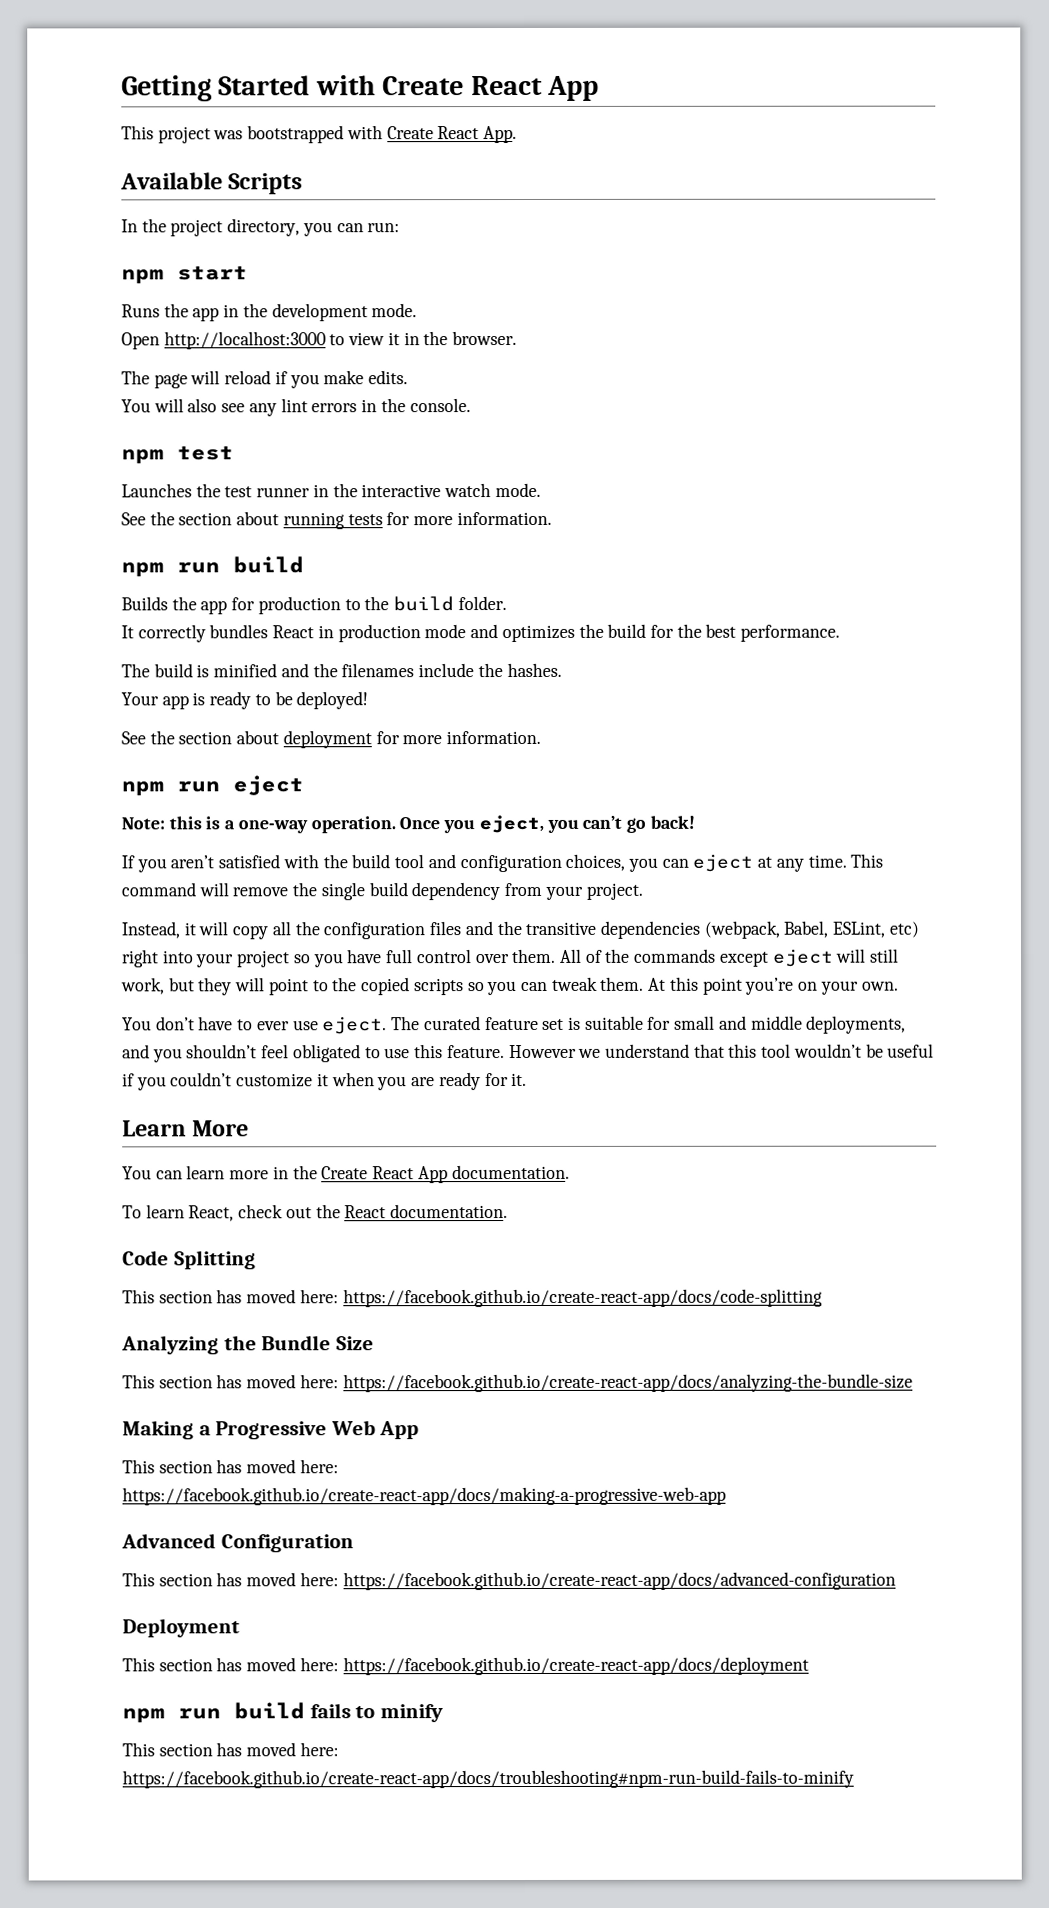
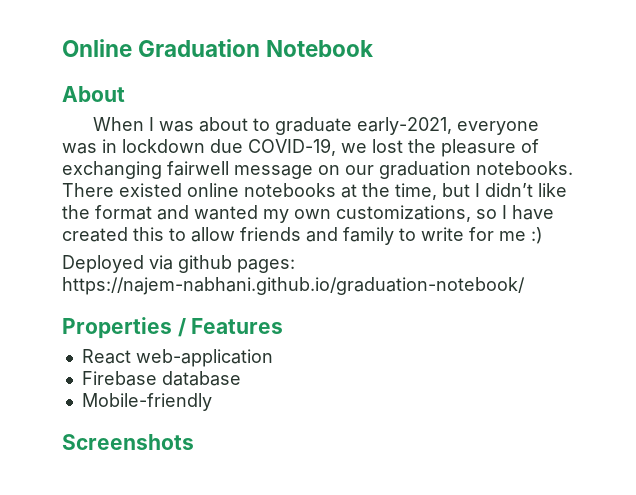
[121,75,600,102] [121,125,518,144] [120,172,304,195] [121,218,401,237] [121,266,248,284] [121,303,418,322] [121,331,518,350] [121,370,409,389] [121,398,471,417] [121,446,234,464] [121,482,541,498] [121,511,552,530] [121,556,304,577] [121,596,507,615] [121,623,841,643] [121,662,562,678] [121,691,369,710] [121,730,542,749] [121,775,304,796] [121,814,695,834] [121,853,884,873] [121,882,643,901] [121,920,919,940] [121,948,900,968] [121,976,899,996] [122,1015,907,1035] [122,1043,935,1063] [122,1072,528,1091] [122,1120,250,1137] [122,1164,570,1184] [122,1204,509,1222] [122,1250,256,1270] [122,1288,823,1308] [121,1335,374,1355] [122,1373,913,1393] [122,1420,420,1440] [122,1459,339,1474] [122,1486,726,1506] [121,1533,354,1553] [122,1571,896,1591] [122,1618,240,1638] [122,1656,809,1676] [122,1702,443,1723] [122,1742,339,1757] [122,1769,854,1789] Getting Started with Create React App // This project was bootstrapped with Create React App. // Available Scripts // In the project directory, you can run: // npm start // Runs the app in the development mode. // Open http://localhost:3000 to view it in the browser. // The page will reload if you make edits. // You will also see any lint errors in the console. // npm test // Launches the test runner in the interactive watch mode. // See the section about running tests for more information. // npm run build // Builds the app for production to the build folder. // It correctly bundles React in production mode and optimizes the build for the best performance. // The build is minified and the filenames include the hashes. // Your app is ready to be deployed! // See the section about deployment for more information. // npm run eject // Note: this is a one-way operation. Once you eject, you can’t go back! // If you aren’t satisfied with the build tool and configuration choices, you can eject at any time. This command will remove the single build dependency from your project. // Instead, it will copy all the configuration files and the transitive dependencies (webpack, Babel, ESLint, etc) right into your project so you have full control over them. All of the commands except eject will still work, but they will point to the copied scripts so you can tweak them. At this point you’re on your own. // You don’t have to ever use eject. The curated feature set is suitable for small and middle deployments, and you shouldn’t feel obligated to use this feature. However we understand that this tool wouldn’t be useful if you couldn’t customize it when you are ready for it. // Learn More // You can learn more in the Create React App documentation. // To learn React, check out the React documentation. // Code Splitting // This section has moved here: https://facebook.github.io/create-react-app/docs/code-splitting // Analyzing the Bundle Size // This section has moved here: https://facebook.github.io/create-react-app/docs/analyzing-the-bundle-size // Making a Progressive Web App // This section has moved here: https://facebook.github.io/create-react-app/docs/making-a-progressive-web-app // Advanced Configuration // This section has moved here: https://facebook.github.io/create-react-app/docs/advanced-configuration // Deployment // This section has moved here: https://facebook.github.io/create-react-app/docs/deployment // npm run build fails to minify // This section has moved here: https://facebook.github.io/create-react-app/docs/troubleshooting#npm-run-build-fails-to-minify -> [62,39,374,57] [62,86,125,102] [92,117,539,135] [62,138,539,157] [62,161,573,179] [62,183,567,200] [62,205,554,223] [62,227,543,245] [62,255,295,273] [62,277,525,295] [62,317,284,339] [81,349,273,367] [81,371,241,386] [81,393,212,411] [62,434,194,450] Online Graduation Notebook // About // When I was about to graduate early-2021, everyone was in lockdown due COVID-19, we lost the pleasure of exchanging fairwell message on our graduation notebooks. There existed online notebooks at the time, but I didn’t like the format and wanted my own customizations, so I have created this to allow friends and family to write for me :) // Deployed via github pages: https://najem-nabhani.github.io/graduation-notebook/ // Properties / Features // React web-application // Firebase database // Mobile-friendly // Screenshots

